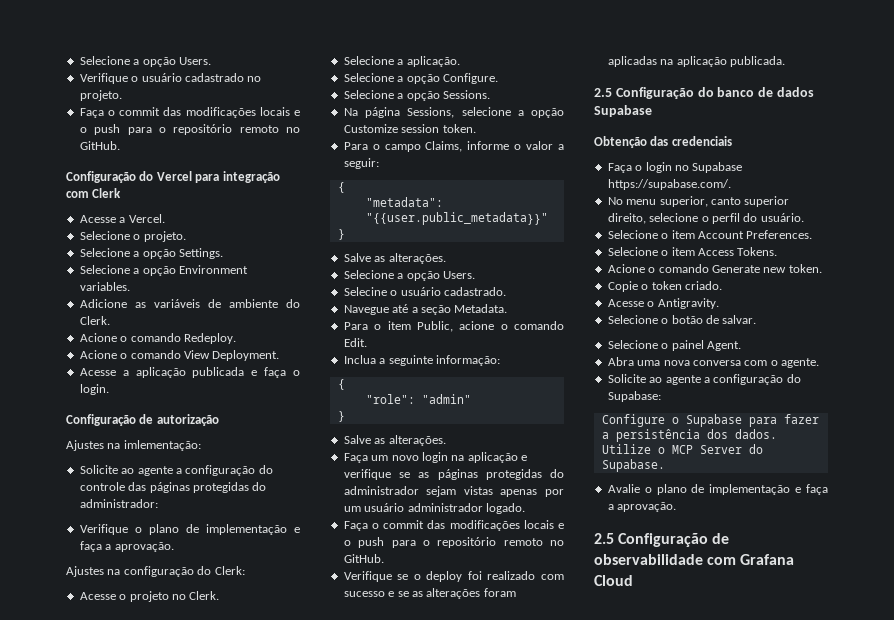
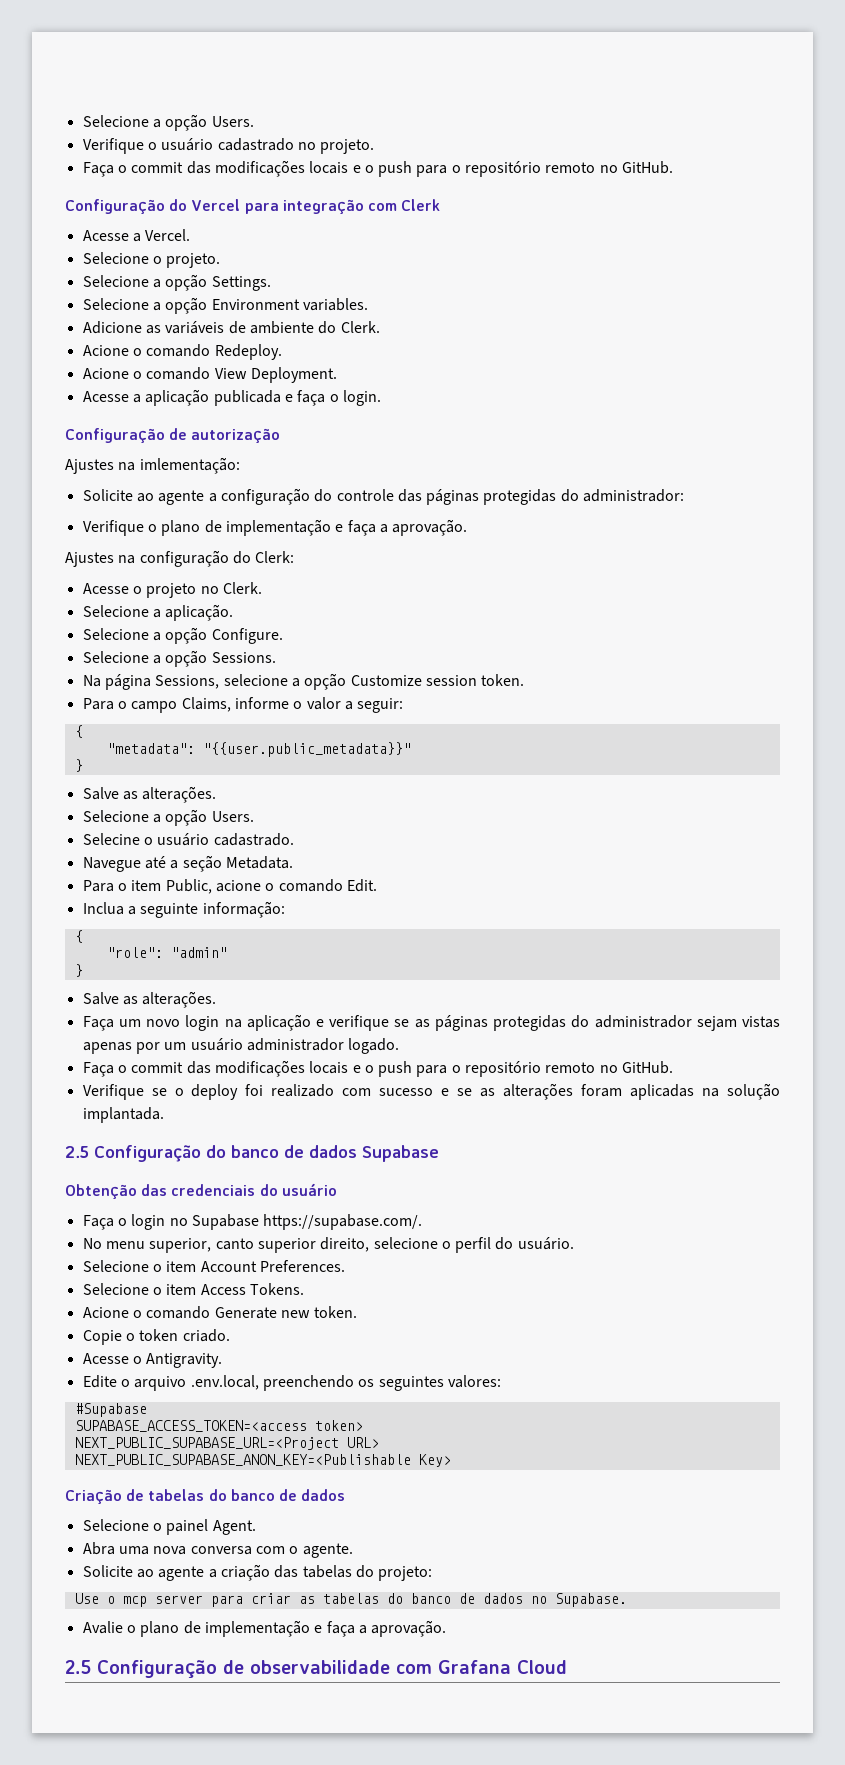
[676,56,785,67] aplicação publicada. -> [727,1083,780,1100] [82,1107,164,1123] solução implantada.
(732, 141) none -> [259,1183,337,1196] do usuário
[607,315,757,324] Selecione o botão de salvar. -> [82,1375,501,1391] [74,1403,147,1417] [74,1420,363,1432] [74,1437,379,1450] [74,1454,451,1467] [65,1489,346,1504] Edite o arquivo .env.local, preenchendo os seguintes valores: // #Supabase // SUPABASE_ACCESS_TOKEN=<access token> // NEXT_PUBLIC_SUPABASE_URL=<Project URL> // NEXT_PUBLIC_SUPABASE_ANON_KEY=<Publishable Key> // Criação de tabelas do banco de dados
[713,374,801,385] [607,391,661,402] [601,414,819,427] [601,429,777,442] [601,444,763,454] configuração do Supabase: // Configure o Supabase para fazer a persistência dos dados. Utilize o MCP Server do -> [220,1564,433,1581] [74,1593,547,1607] criação das tabelas do projeto: // Use o mcp server para criar as tabelas do banco de dados no

